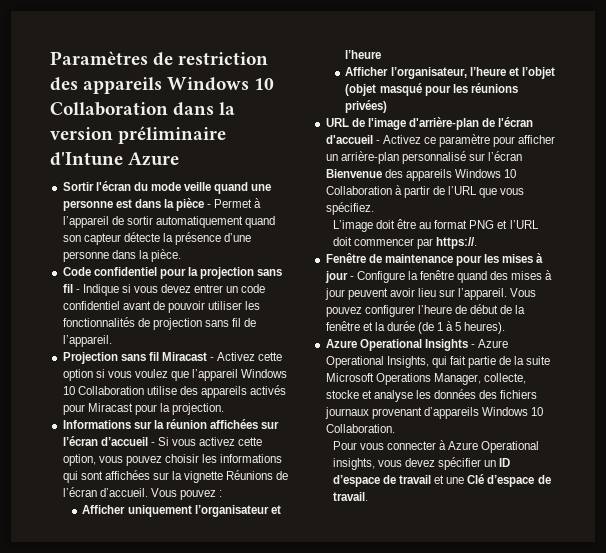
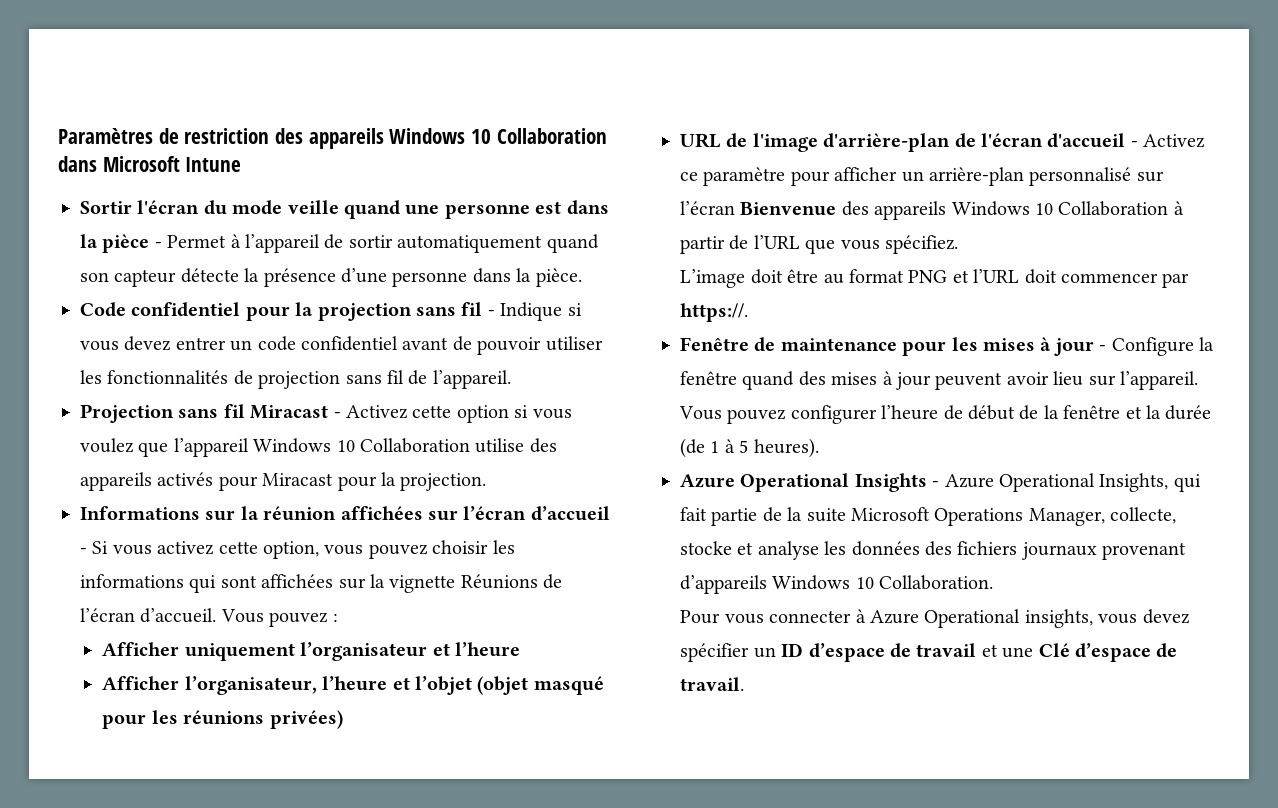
[219,102,236,115] [50,126,227,144] [50,152,180,166] la version préliminaire d'Intune Azure -> [102,156,242,172] Microsoft Intune

